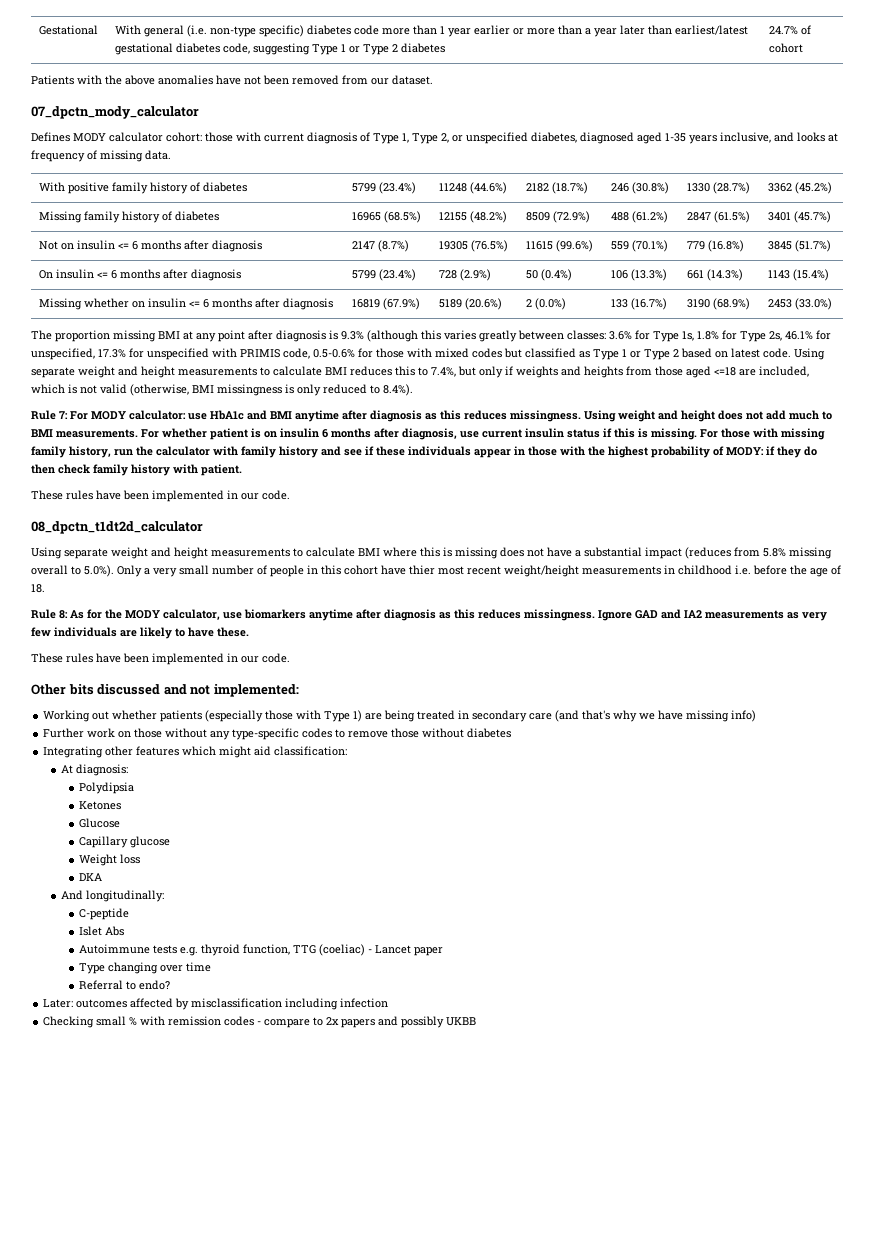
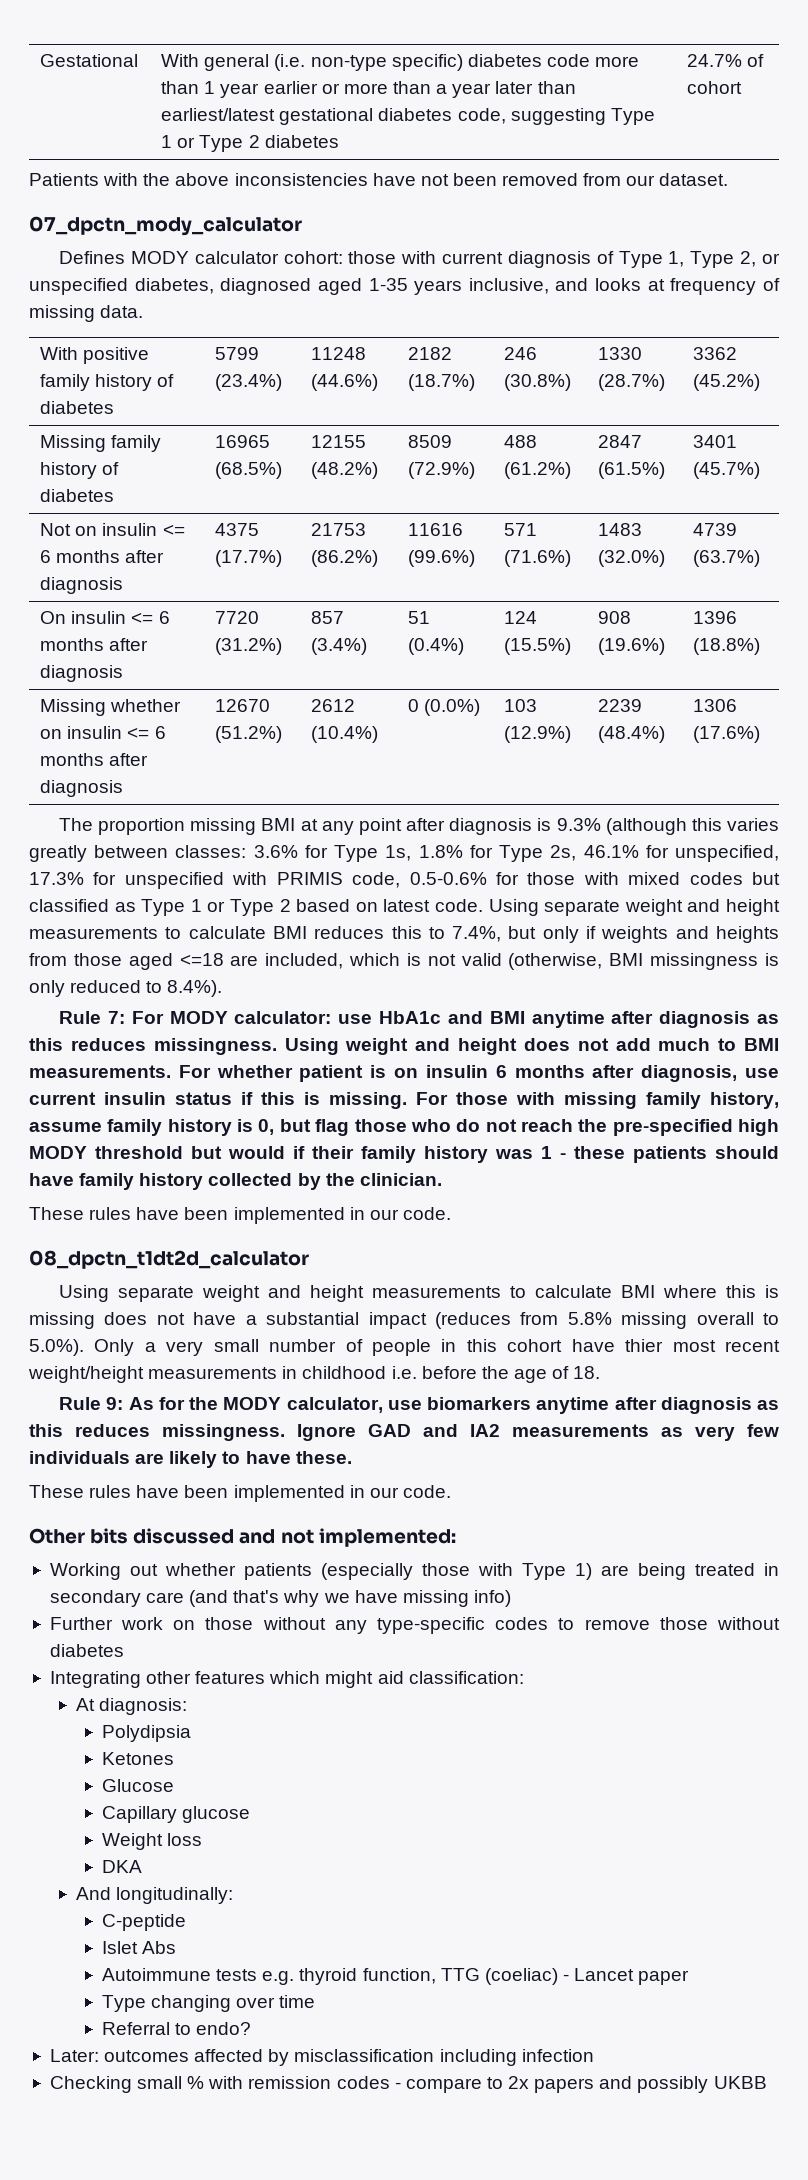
[158,75,213,85] anomalies -> [234,173,368,186] inconsistencies
[352,240,410,252] [439,240,509,252] [526,240,594,252] [611,240,669,252] [687,240,745,252] [768,240,832,252] 2147 (8.7%) | 19305 (76.5%) | 11615 (99.6%) | 559 (70.1%) | 779 (16.8%) | 3845 (51.7%) -> [215,523,260,536] [215,550,283,567] [311,523,367,536] [311,550,379,567] [408,523,464,536] [408,550,476,567] [504,523,538,536] [504,550,572,567] [598,523,643,536] [598,550,666,567] [693,523,738,536] [693,550,761,567] 4375 (17.7%) | 21753 (86.2%) | 11616 (99.6%) | 571 (71.6%) | 1483 (32.0%) | 4739 (63.7%)
[352,269,417,281] [439,269,492,281] [526,269,573,281] [611,269,668,281] [687,269,744,281] [768,269,830,281] 5799 (23.4%) | 728 (2.9%) | 50 (0.4%) | 106 (13.3%) | 661 (14.3%) | 1143 (15.4%) -> [215,611,260,624] [215,638,283,655] [311,611,345,624] [311,638,368,655] [408,611,431,624] [408,638,465,655] [504,611,538,624] [504,638,572,655] [598,611,632,624] [598,638,666,655] [693,611,738,624] [693,638,761,655] 7720 (31.2%) | 857 (3.4%) | 51 (0.4%) | 124 (15.5%) | 908 (19.6%) | 1396 (18.8%)
[352,298,421,310] [439,298,503,310] [526,298,567,310] [611,298,668,310] [687,298,751,310] [768,298,833,310] 16819 (67.9%) | 5189 (20.6%) | 2 (0.0%) | 133 (16.7%) | 3190 (68.9%) | 2453 (33.0%) -> [215,699,271,712] [215,726,283,743] [311,699,356,712] [311,726,379,743] [408,699,481,716] [504,699,538,712] [504,726,572,743] [598,699,643,712] [598,726,666,743] [693,699,738,712] [693,726,761,743] 12670 (51.2%) | 2612 (10.4%) | 0 (0.0%) | 103 (12.9%) | 2239 (48.4%) | 1306 (17.6%)
[114,446,817,458] [31,464,242,476] run the calculator with family history and see if these individuals appear in those with the highest probability of MODY: if they do then check family history with patient. -> [29,1119,779,1136] [29,1146,779,1163] [29,1173,442,1190] assume family history is 0, but flag those who do not reach the pre-specified high MODY threshold but would if their family history was 1 - these patients should have family history collected by the clinician.
[59,610,68,619] 8: -> [106,1397,124,1410] 9:

